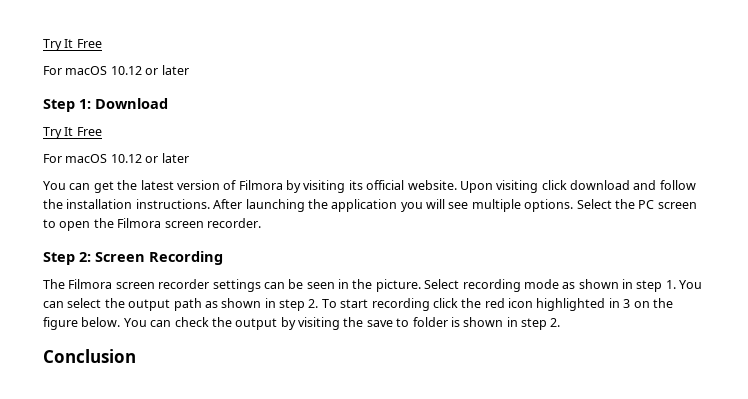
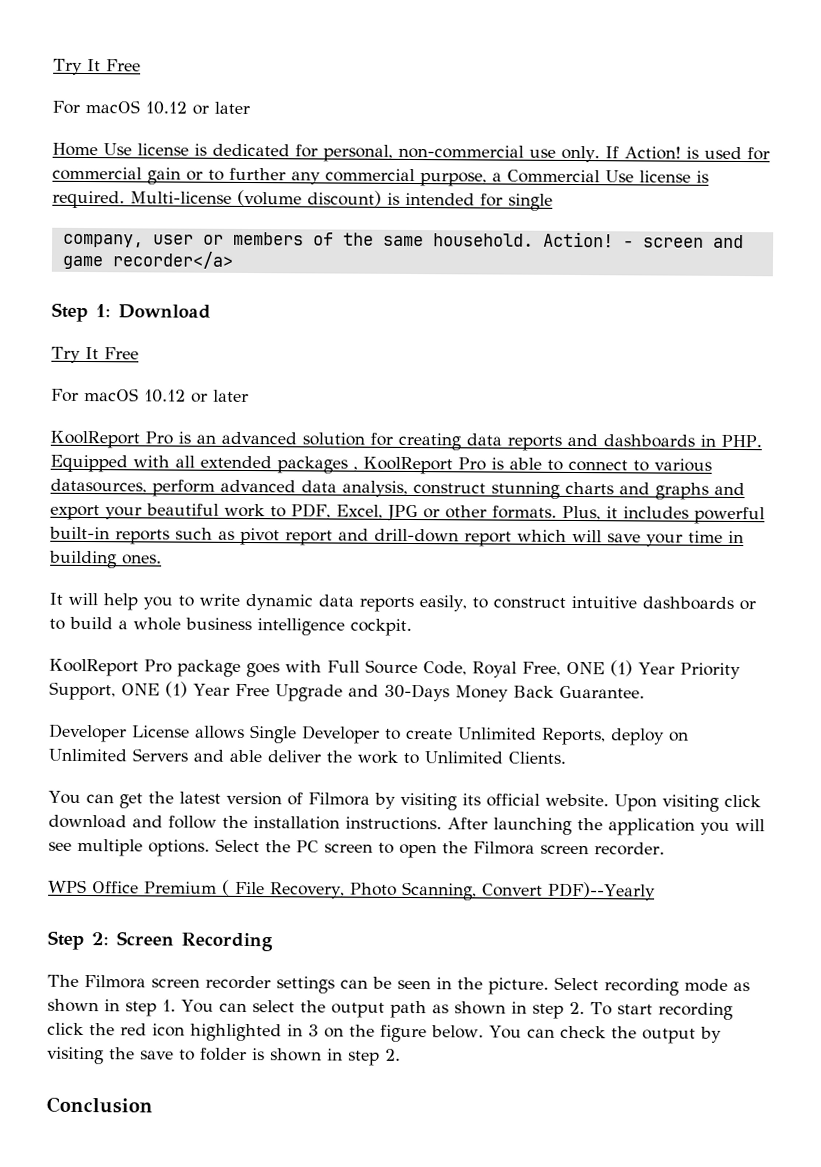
[43,39,102,51] [43,65,189,75] Try It Free // For macOS 10.12 or later -> [53,58,141,75] [52,100,250,115] [52,142,770,163] [52,166,709,187] [52,189,553,211] [62,231,744,249] [61,251,234,270] Try It Free // For macOS 10.12 or later // Home Use license is dedicated for personal, non-commercial use only. If Action! is used for commercial gain or to further any commercial purpose, a Commercial Use license is required. Multi-license (volume discount) is intended for single // company, user or members of the same household. Action! - screen and game recorder</a>
(189, 158) none -> [50,430,762,451] [50,454,712,475] [50,478,745,500] [50,503,765,525] [49,526,744,547] [49,550,162,569] [49,592,756,613] [49,616,412,637] [49,658,741,680] [49,681,645,702] [49,723,689,746] [48,748,566,765] // KoolReport Pro is an advanced solution for creating data reports and dashboards in PHP. Equipped with all extended packages , KoolReport Pro is able to connect to various datasources, perform advanced data analysis, construct stunning charts and graphs and export your beautiful work to PDF, Excel, JPG or other formats. Plus, it includes powerful built-in reports such as pivot report and drill-down report which will save your time in building ones. // It will help you to write dynamic data reports easily, to construct intuitive dashboards or to build a whole business intelligence cockpit. // KoolReport Pro package goes with Full Source Code, Royal Free, ONE (1) Year Priority Support, ONE (1) Year Free Upgrade and 30-Days Money Back Guarantee. // Developer License allows Single Developer to create Unlimited Reports, deploy on Unlimited Servers and able deliver the work to Unlimited Clients.
(261, 223) none -> [48,879,656,901] // WPS Office Premium ( File Recovery, Photo Scanning, Convert PDF)--Yearly

